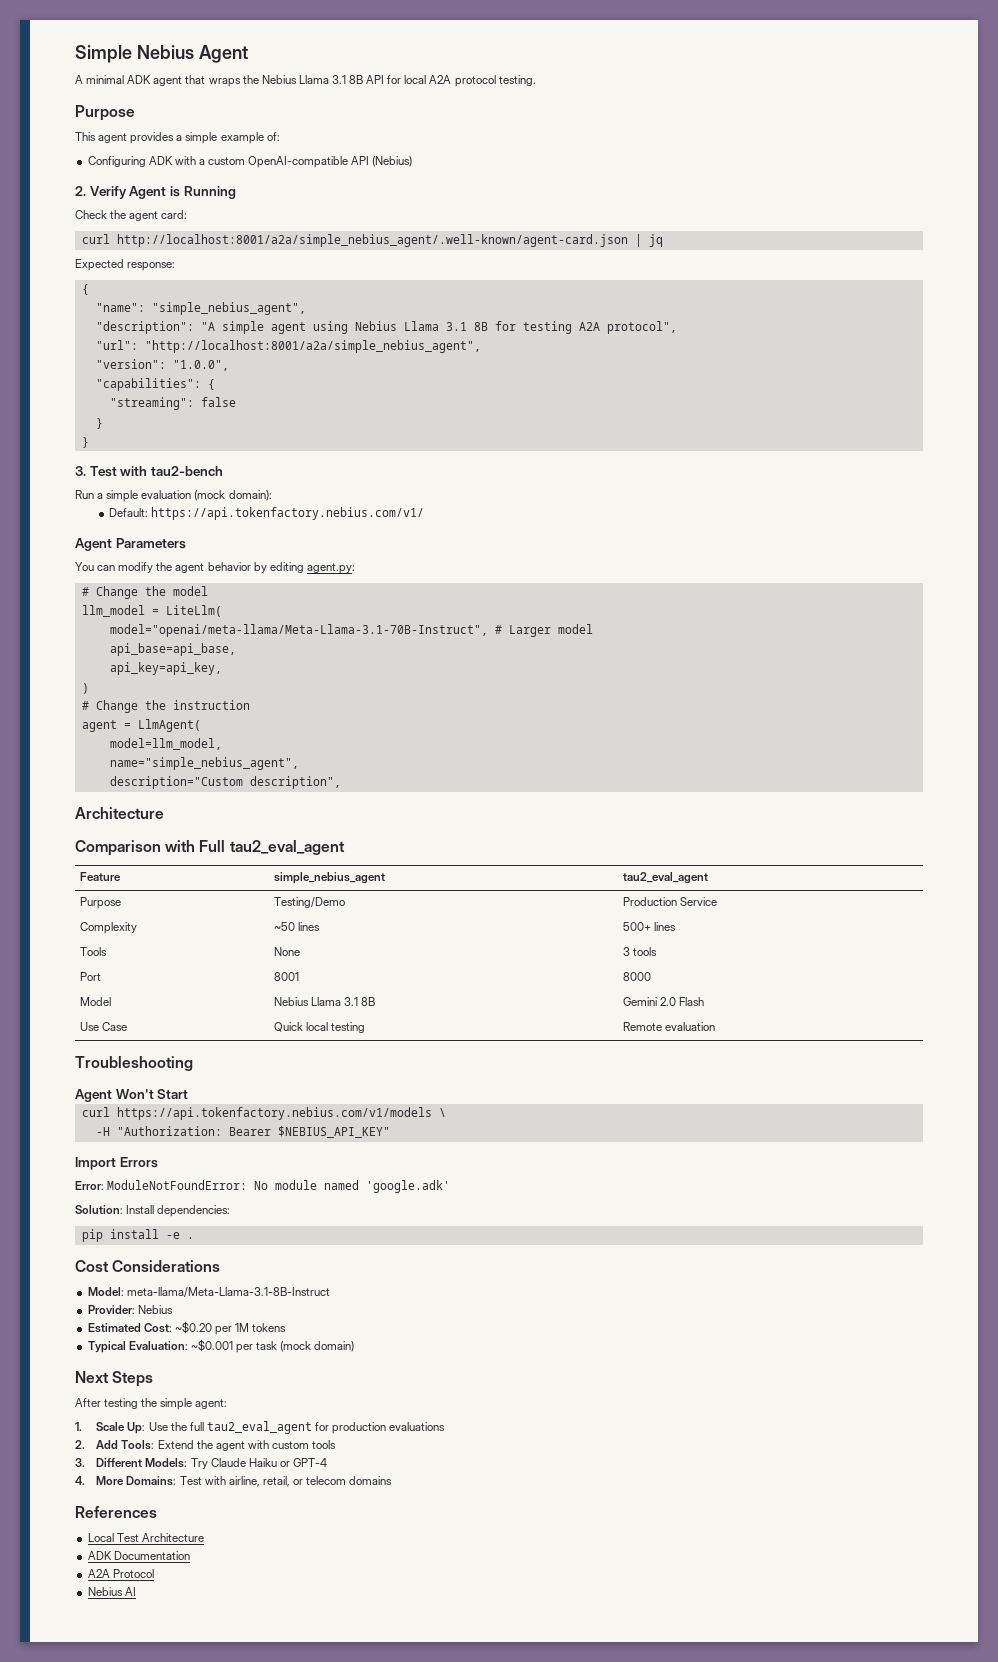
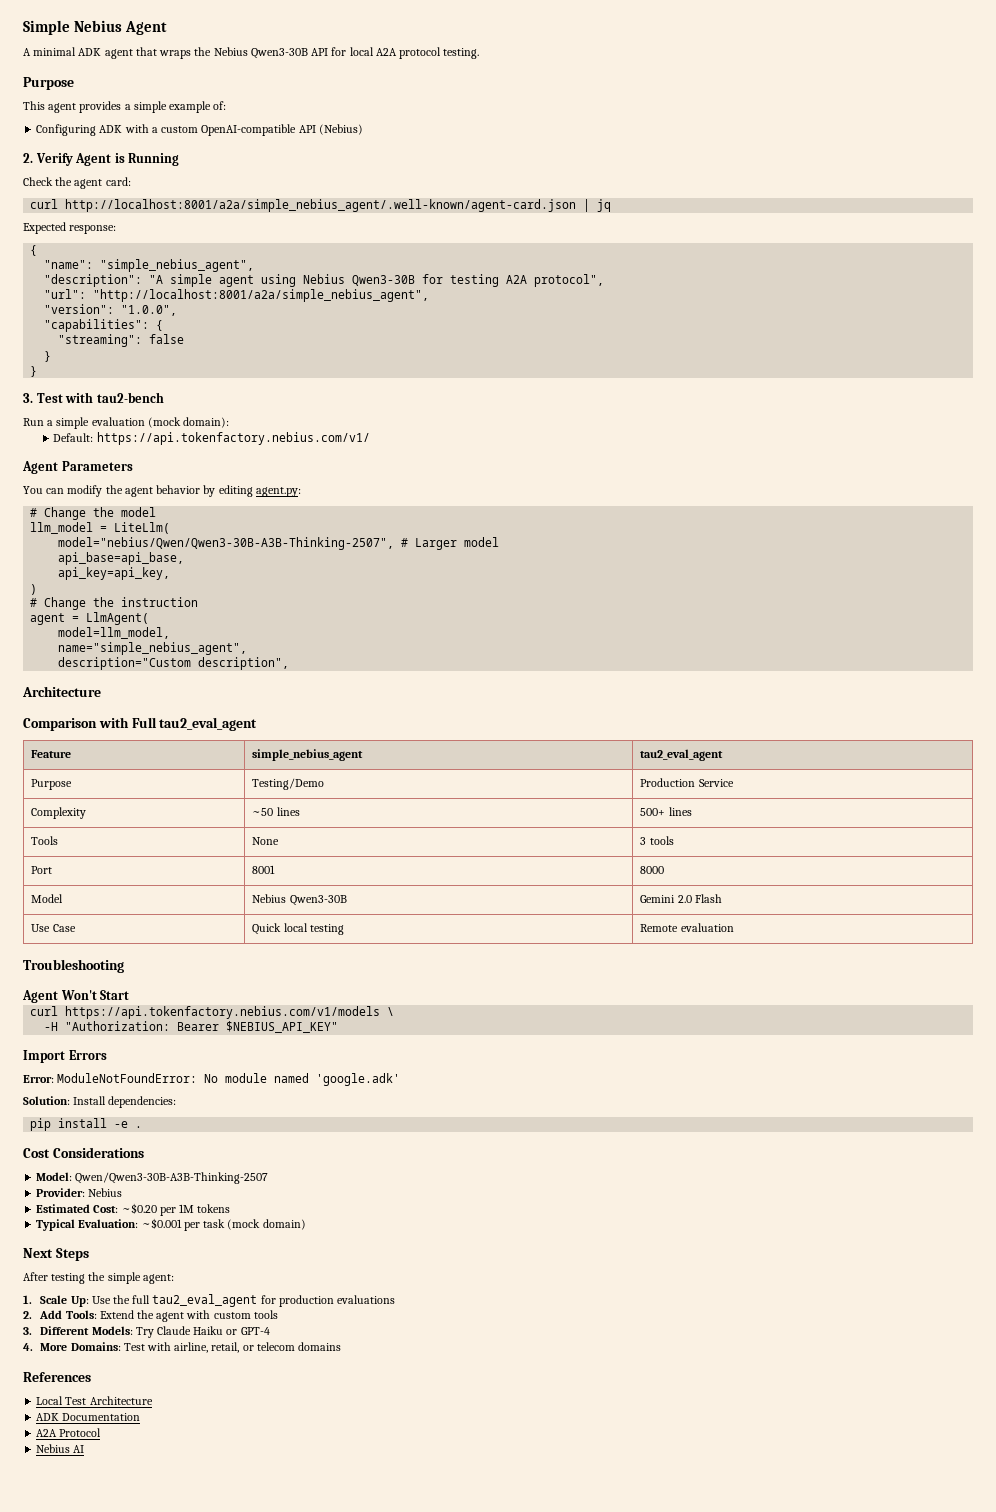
[298,75,364,84] Llama 3.1 8B -> [250,48,308,59] Qwen3-30B
[403,321,488,331] Llama 3.1 8B -> [352,275,416,286] Qwen3-30B
[109,624,488,637] model="openai/meta-llama/Meta-Llama-3.1-70B-Instruct", -> [58,537,395,550] model="nebius/Qwen/Qwen3-30B-A3B-Thinking-2507",
[311,997,376,1006] Llama 3.1 8B -> [289,895,347,906] Qwen3-30B
[126,1287,330,1298] meta-llama/Meta-Llama-3.1-8B-Instruct -> [75,1172,269,1184] Qwen/Qwen3-30B-A3B-Thinking-2507

